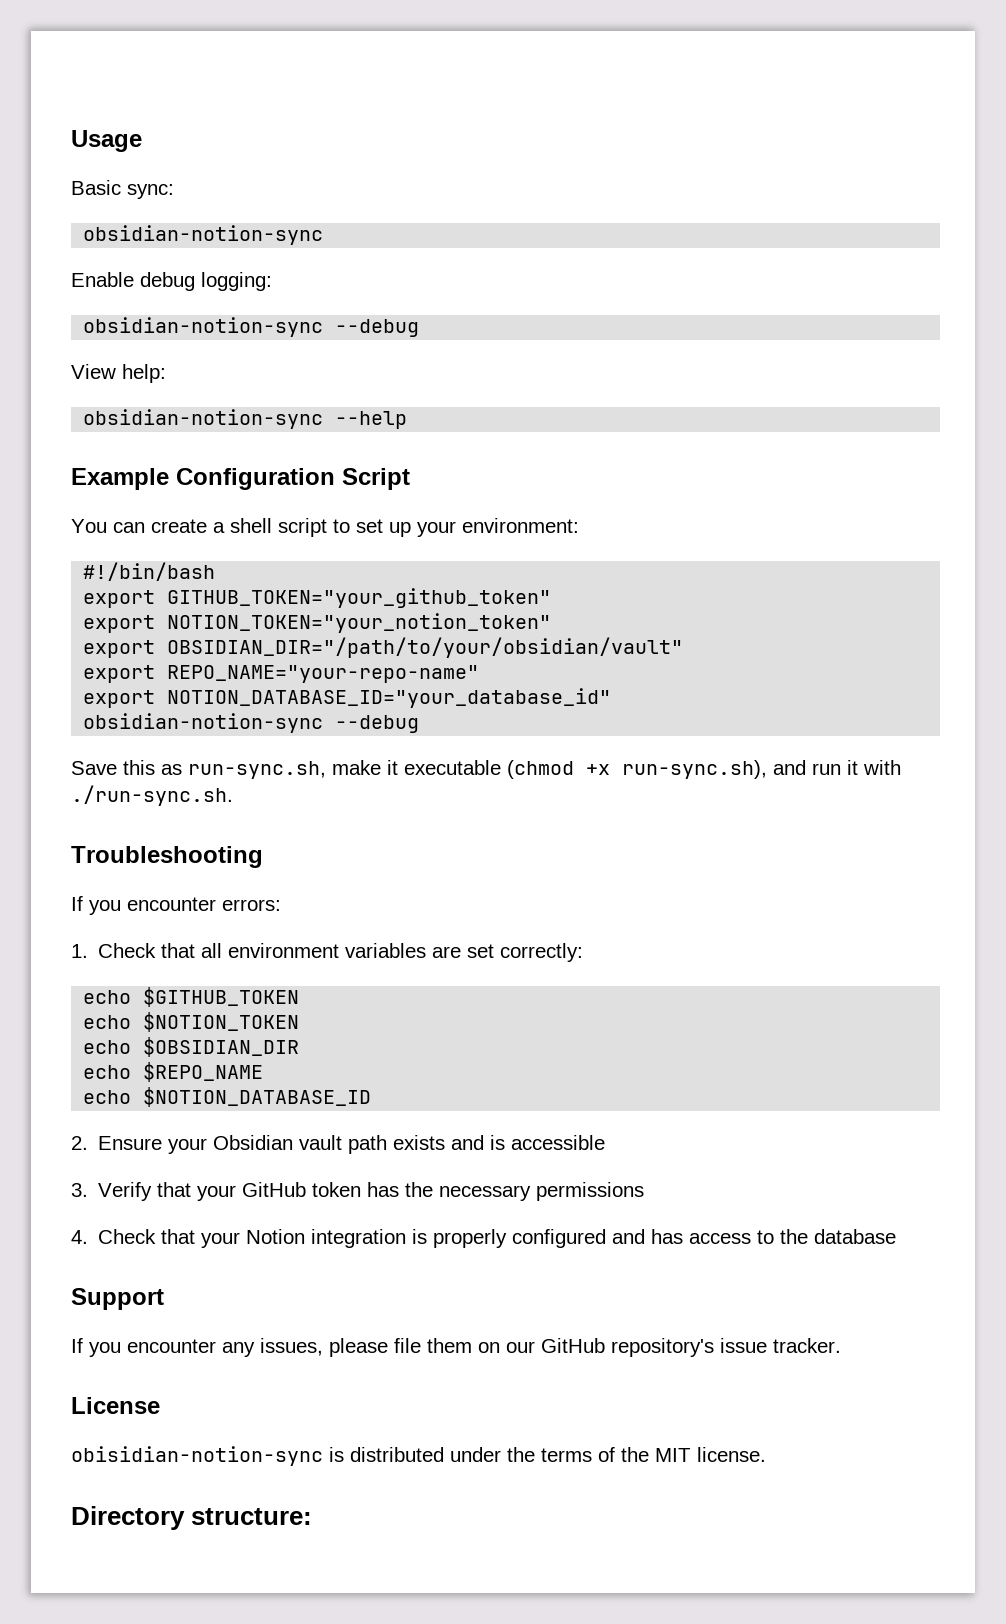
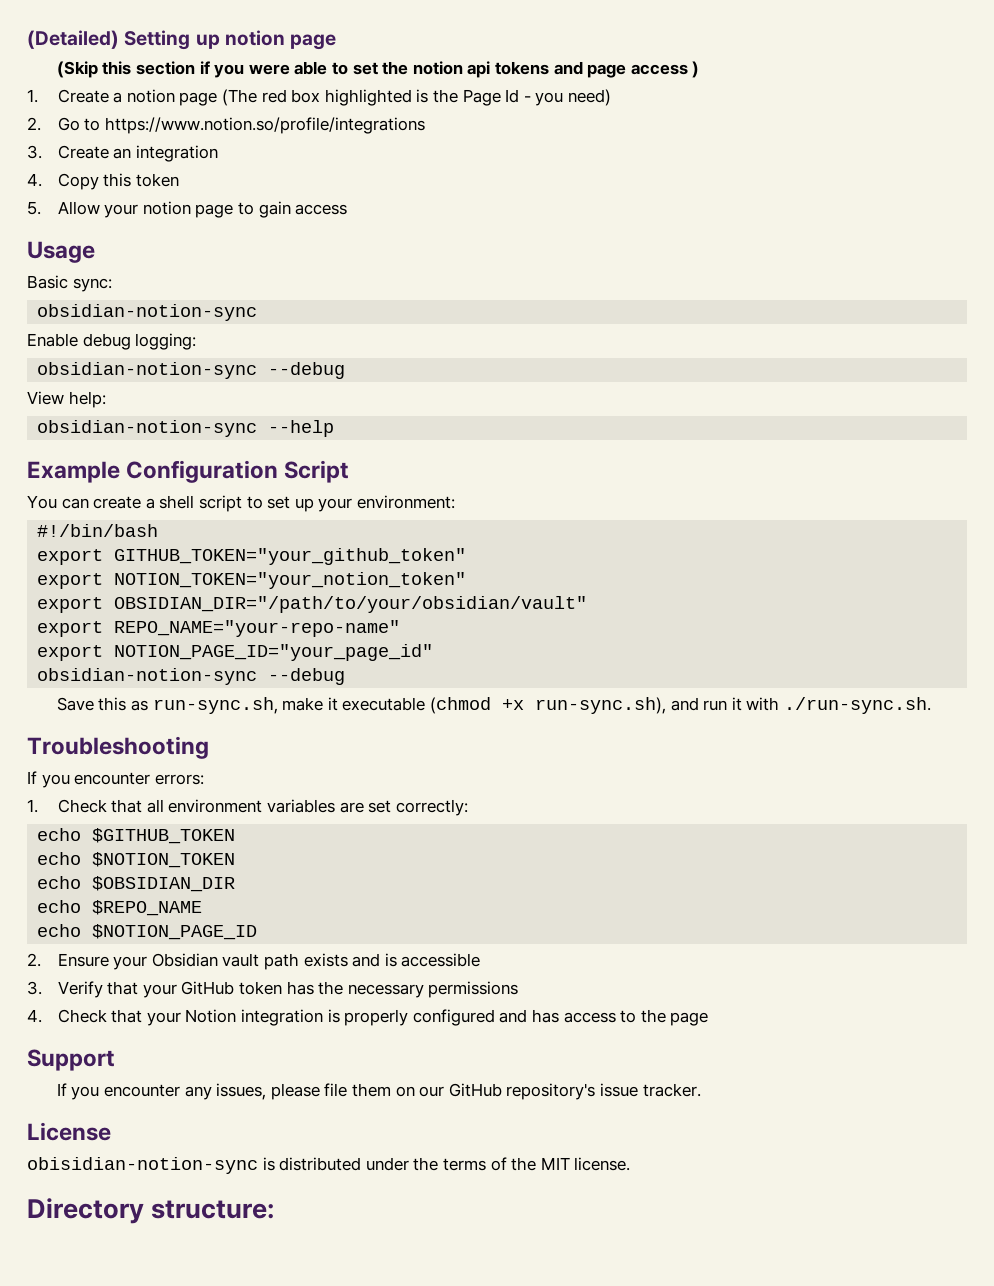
(71, 141) none -> [27,30,337,50] [56,61,700,78] [27,89,611,106] [27,117,425,134] [27,145,218,162] [27,173,179,190] [27,201,348,218] (Detailed) Setting up notion page // (Skip this section if you were able to set the notion api tokens and page access ) // 1. Create a notion page (The red box highlighted is the Page Id - you need) // 2. Go to https://www.notion.so/profile/integrations // 3. Create an integration // 4. Copy this token // 5. Allow your notion page to gain access //
[167,688,612,708] NOTION_DATABASE_ID="your_database_id" -> [114,644,434,661] NOTION_PAGE_ID="your_page_id"
[143,1087,372,1107] $NOTION_DATABASE_ID -> [92,924,258,940] $NOTION_PAGE_ID
[814,1229,897,1244] database -> [670,1012,709,1026] page

